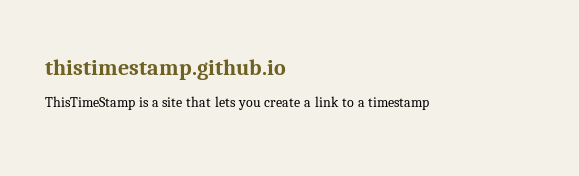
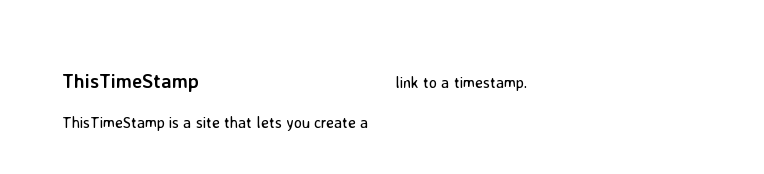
[45,59,286,80] thistimestamp.github.io -> [62,74,199,92] ThisTimeStamp
[368,97,430,110] timestamp -> [453,77,527,91] timestamp.

